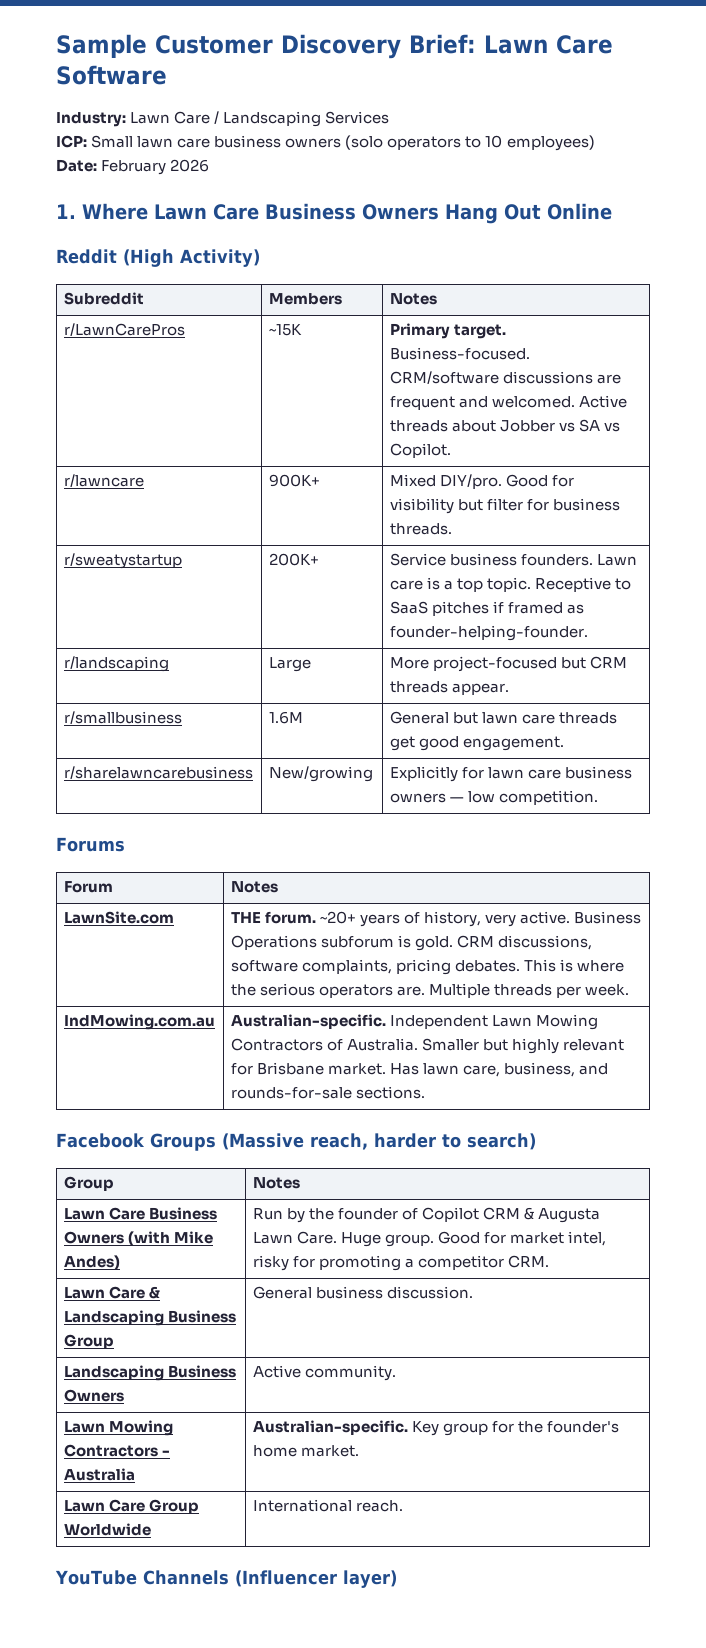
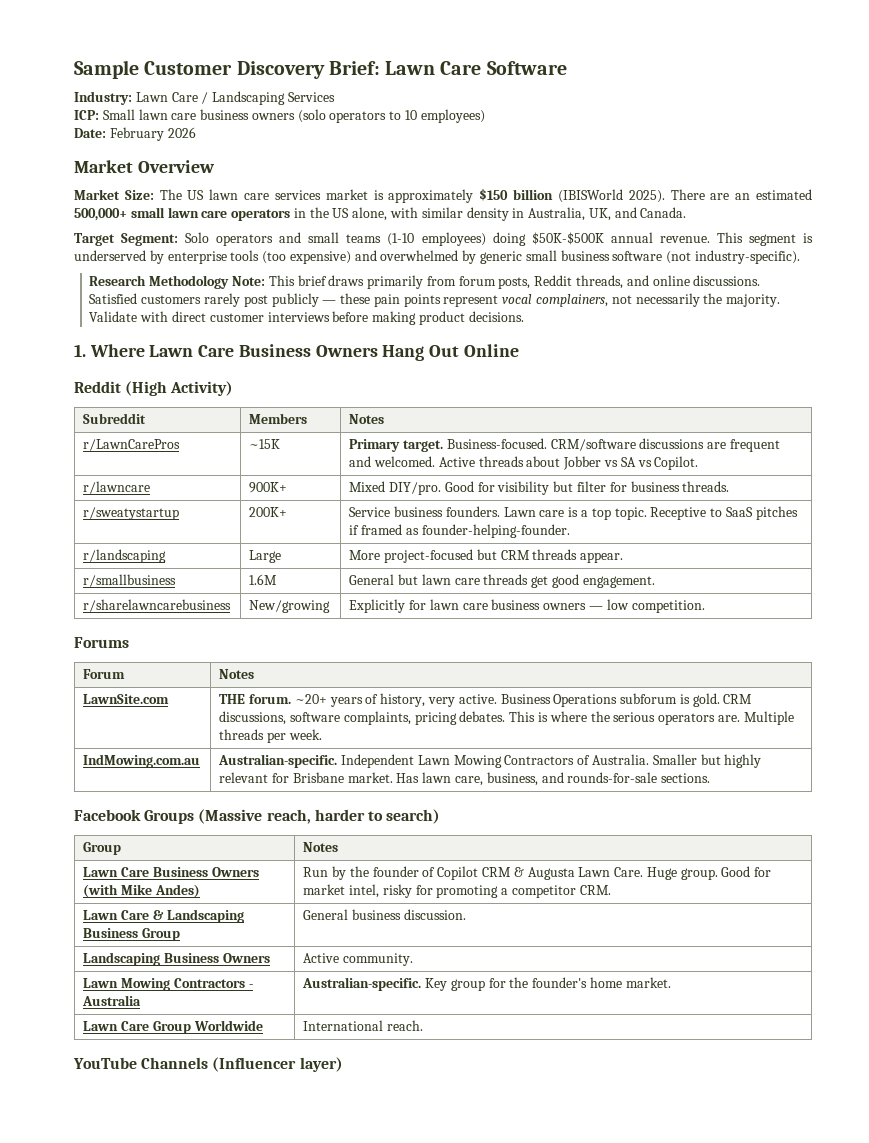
(210, 165) none -> [74,160,215,173] [74,188,813,203] [74,207,687,221] [74,232,814,246] [74,250,800,264] [89,275,761,289] [89,293,781,307] [89,311,524,325] // Market Overview // Market Size: The US lawn care services market is approximately $150 billion (IBISWorld 2025). There are an estimated 500,000+ small lawn care operators in the US alone, with similar density in Australia, UK, and Canada. // Target Segment: Solo operators and small teams (1-10 employees) doing $50K-$500K annual revenue. This segment is underserved by enterprise tools (too expensive) and overwhelmed by generic small business software (not industry-specific). // Research Methodology Note: This brief draws primarily from forum posts, Reddit threads, and online discussions. Satisfied customers rarely post publicly — these pain points represent vocal complainers, not necessarily the majority. Validate with direct customer interviews before making product decisions.

